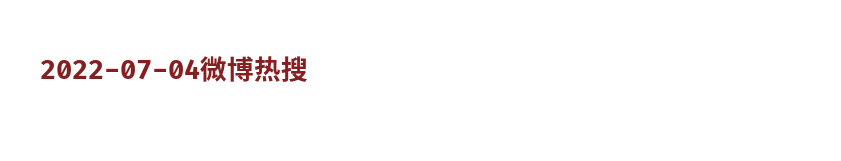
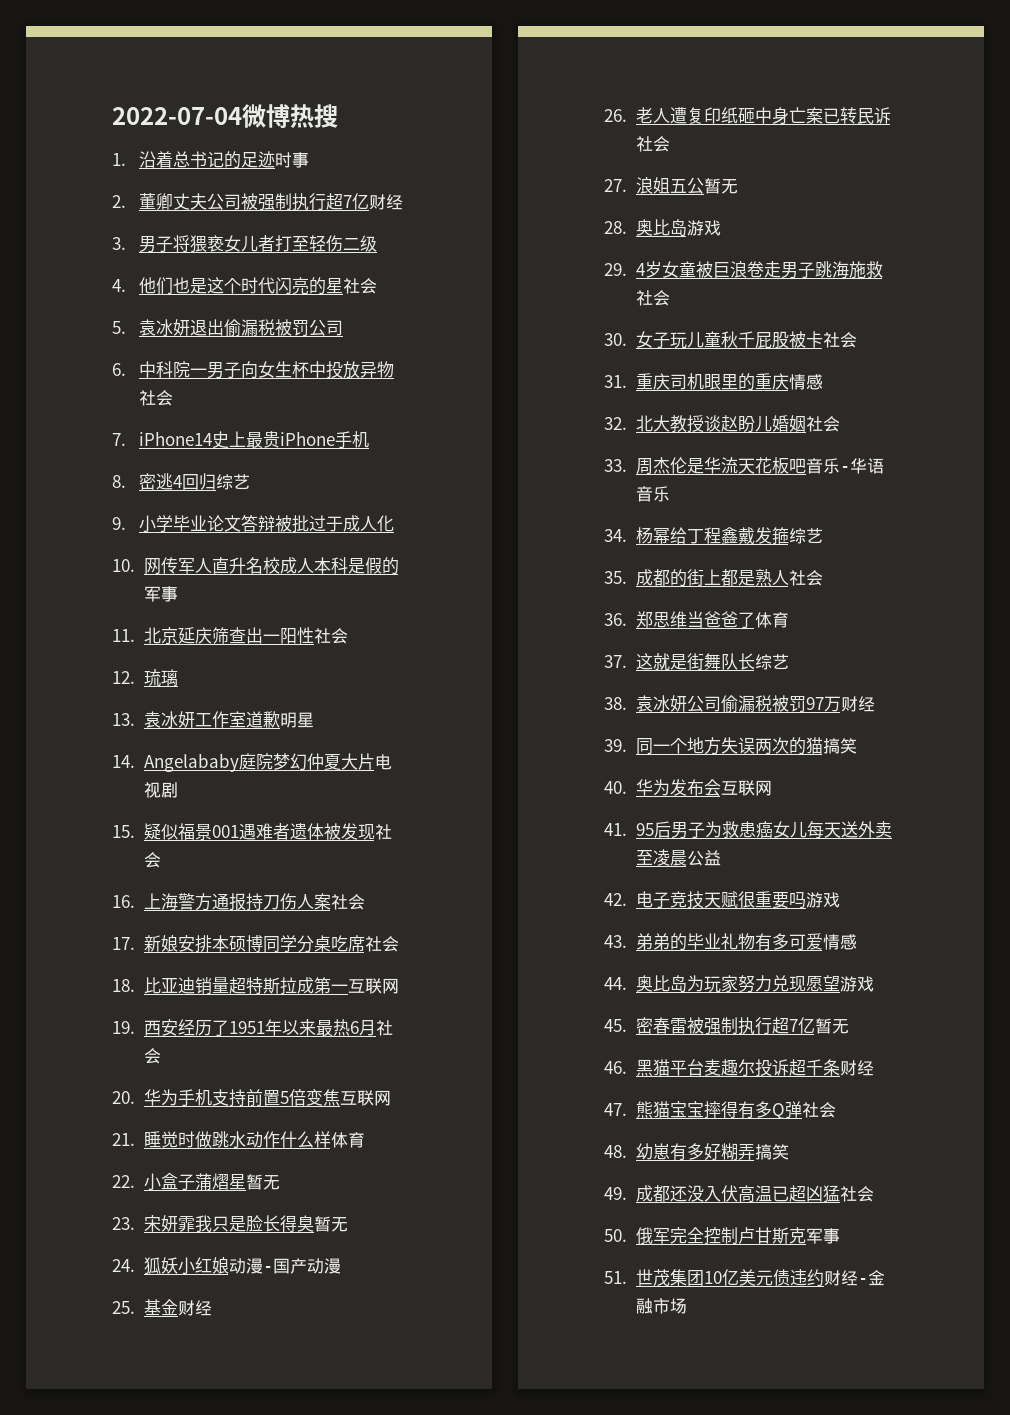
(308, 69) none -> [112,151,309,169] [112,193,403,211] [112,235,377,253] [112,277,377,295] [112,319,343,337] [112,361,394,379] [138,390,173,406] [112,431,369,449] [112,473,250,490] [112,514,394,533] [112,557,399,575] [143,586,178,602] [112,627,348,644] [112,669,178,687] [112,711,314,728] [112,753,392,772] [143,782,178,798] [112,823,392,840] [143,852,161,868] [112,893,365,911] [112,935,399,953] [112,977,399,995] [112,1019,393,1036] [143,1048,161,1064] [112,1089,391,1107] [112,1131,365,1148] [112,1173,280,1191] [112,1215,348,1232] [112,1257,341,1275] [112,1299,212,1316] [604,107,891,125] [635,136,670,152] [604,177,738,194] [604,219,721,237] [604,261,883,279] [635,290,670,306] [604,331,857,349] [604,373,823,391] [604,415,840,433] [604,457,884,475] [635,486,670,502] [604,527,823,544] [604,569,823,587] [604,611,789,628] [604,653,789,670] [604,695,875,713] [604,737,857,755] [604,779,772,796] [604,821,892,839] [635,849,721,866] [604,891,840,909] [604,933,857,951] [604,975,874,993] [604,1017,849,1035] [604,1059,874,1077] [604,1101,836,1119] [604,1143,789,1161] [604,1185,874,1203] [604,1227,840,1245] [604,1269,885,1287] [635,1298,687,1314] // 1.沿着总书记的足迹时事 // 2.董卿丈夫公司被强制执行超7亿财经 // 3.男子将猥亵女儿者打至轻伤二级 // 4.他们也是这个时代闪亮的星社会 // 5.袁冰妍退出偷漏税被罚公司 // 6.中科院一男子向女生杯中投放异物社会 // 7. iPhone14史上最贵iPhone手机 // 8.密逃4回归综艺 // 9.小学毕业论文答辩被批过于成人化 // 10.网传军人直升名校成人本科是假的军事 // 11.北京延庆筛查出一阳性社会 // 12.琉璃 // 13.袁冰妍工作室道歉明星 // 14. Angelababy庭院梦幻仲夏大片电视剧 // 15.疑似福景001遇难者遗体被发现社会 // 16.上海警方通报持刀伤人案社会 // 17.新娘安排本硕博同学分桌吃席社会 // 18.比亚迪销量超特斯拉成第一互联网 // 19.西安经历了1951年以来最热6月社会 // 20.华为手机支持前置5倍变焦互联网 // 21.睡觉时做跳水动作什么样体育 // 22.小盒子蒲熠星暂无 // 23.宋妍霏我只是脸长得臭暂无 // 24.狐妖小红娘动漫-国产动漫 // 25.基金财经 // 26.老人遭复印纸砸中身亡案已转民诉社会 // 27.浪姐五公暂无 // 28.奥比岛游戏 // 29. 4岁女童被巨浪卷走男子跳海施救社会 // 30.女子玩儿童秋千屁股被卡社会 // 31.重庆司机眼里的重庆情感 // 32.北大教授谈赵盼儿婚姻社会 // 33.周杰伦是华流天花板吧音乐-华语音乐 // 34.杨幂给丁程鑫戴发箍综艺 // 35.成都的街上都是熟人社会 // 36.郑思维当爸爸了体育 // 37.这就是街舞队长综艺 // 38.袁冰妍公司偷漏税被罚97万财经 // 39.同一个地方失误两次的猫搞笑 // 40.华为发布会互联网 // 41. 95后男子为救患癌女儿每天送外卖至凌晨公益 // 42.电子竞技天赋很重要吗游戏 // 43.弟弟的毕业礼物有多可爱情感 // 44.奥比岛为玩家努力兑现愿望游戏 // 45.密春雷被强制执行超7亿暂无 // 46.黑猫平台麦趣尔投诉超千条财经 // 47.熊猫宝宝摔得有多Q弹社会 // 48.幼崽有多好糊弄搞笑 // 49.成都还没入伏高温已超凶猛社会 // 50.俄军完全控制卢甘斯克军事 // 51.世茂集团10亿美元债违约财经-金融市场

